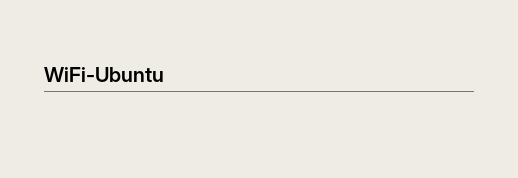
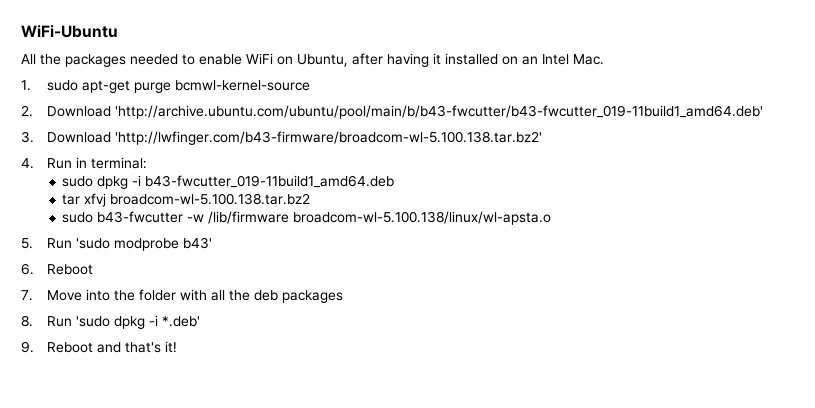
(164, 74) none -> [21,53,604,67] [21,80,310,93] [21,105,763,119] [21,131,542,145] [21,157,147,169] [62,175,395,189] [62,193,311,207] [62,211,552,225] [21,237,212,251] [21,263,93,275] [21,289,343,303] [21,315,200,329] [21,341,177,353] // All the packages needed to enable WiFi on Ubuntu, after having it installed on an Intel Mac. // 1. sudo apt-get purge bcmwl-kernel-source // 2. Download 'http://archive.ubuntu.com/ubuntu/pool/main/b/b43-fwcutter/b43-fwcutter_019-11build1_amd64.deb' // 3. Download 'http://lwfinger.com/b43-firmware/broadcom-wl-5.100.138.tar.bz2' // 4. Run in terminal: // sudo dpkg -i b43-fwcutter_019-11build1_amd64.deb // tar xfvj broadcom-wl-5.100.138.tar.bz2 // sudo b43-fwcutter -w /lib/firmware broadcom-wl-5.100.138/linux/wl-apsta.o // 5. Run 'sudo modprobe b43' // 6. Reboot // 7. Move into the folder with all the deb packages // 8. Run 'sudo dpkg -i *.deb' // 9. Reboot and that's it!

